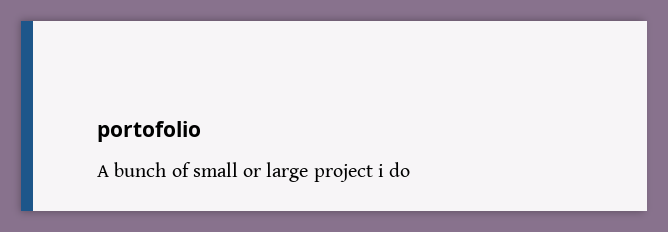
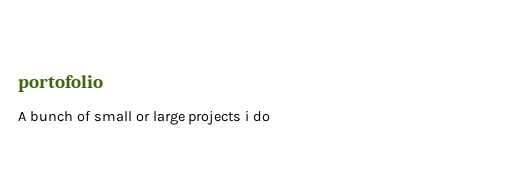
[313,164,373,182] project -> [188,111,242,125] projects

